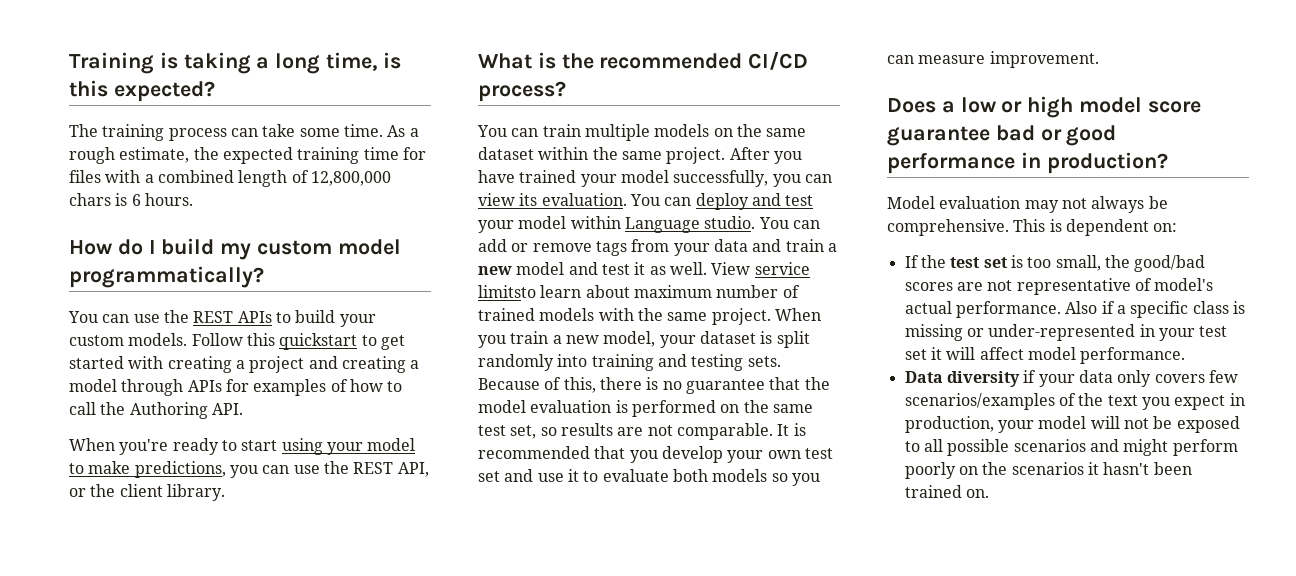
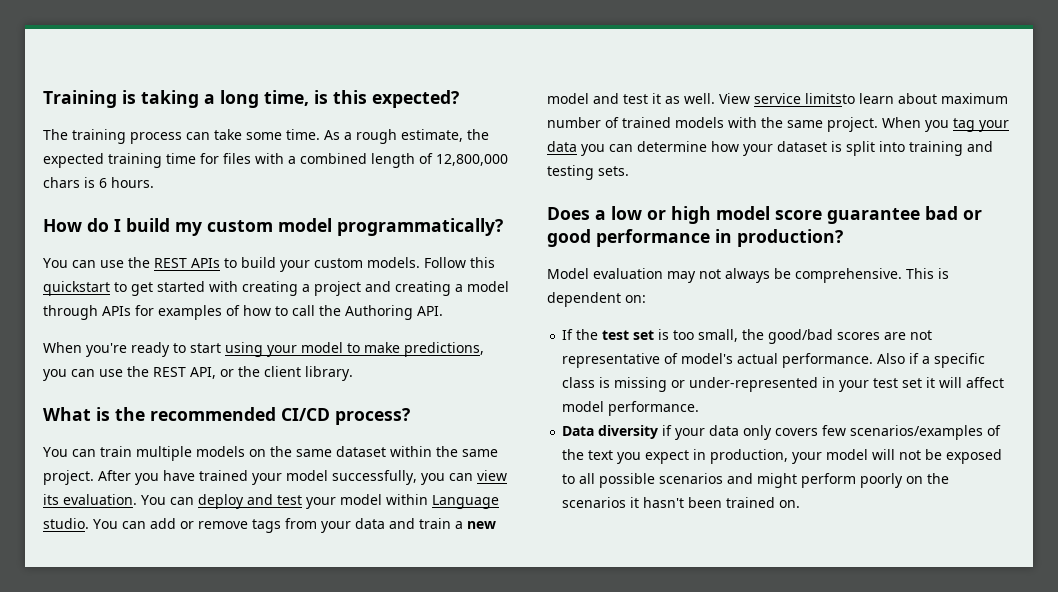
[510,331,656,347] train a new model, -> [953,118,1009,132] [547,141,739,156] tag your data you can determine how
[478,354,554,371] randomly -> (875, 148) none
[478,377,830,394] [478,400,813,417] [478,423,806,440] [478,446,833,463] [478,469,820,486] [887,51,1099,68] Because of this, there is no guarantee that the model evaluation is performed on the same test set, so results are not comparable. It is recommended that you develop your own test set and use it to evaluate both models so you can measure improvement. -> (629, 171) none

